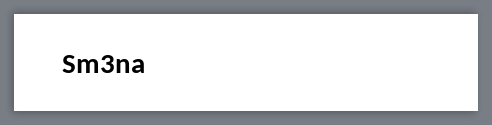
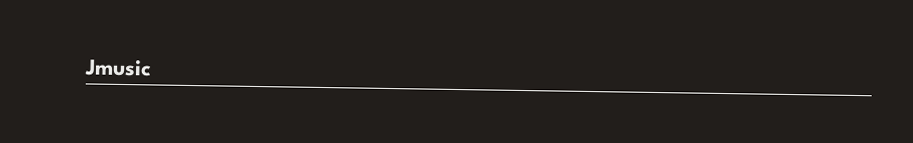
[62,55,145,73] Sm3na -> [84,59,152,77] Jmusic

